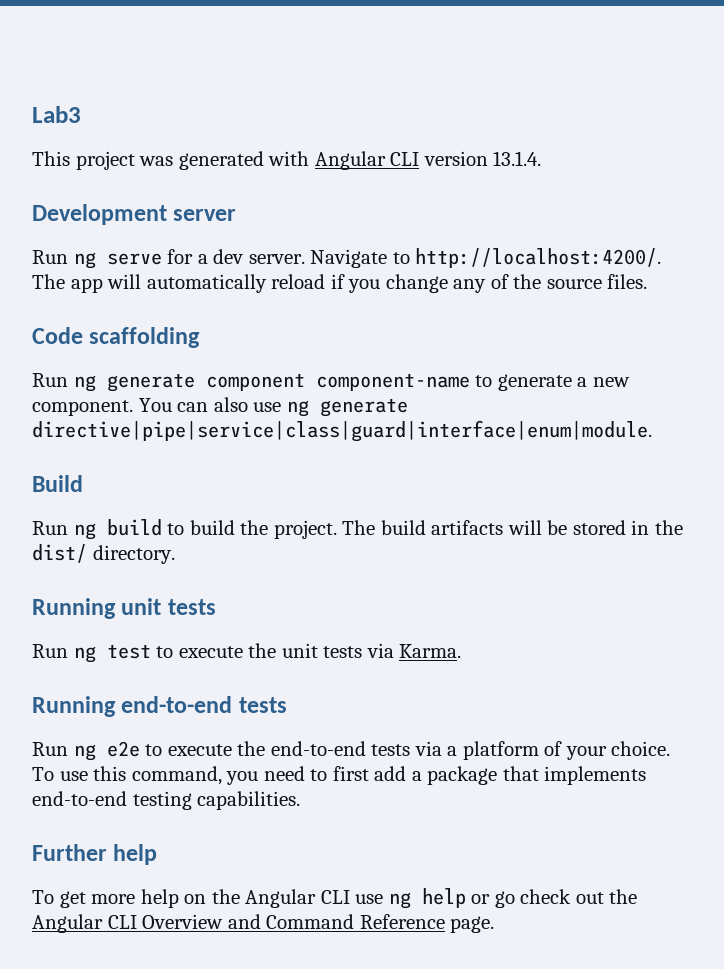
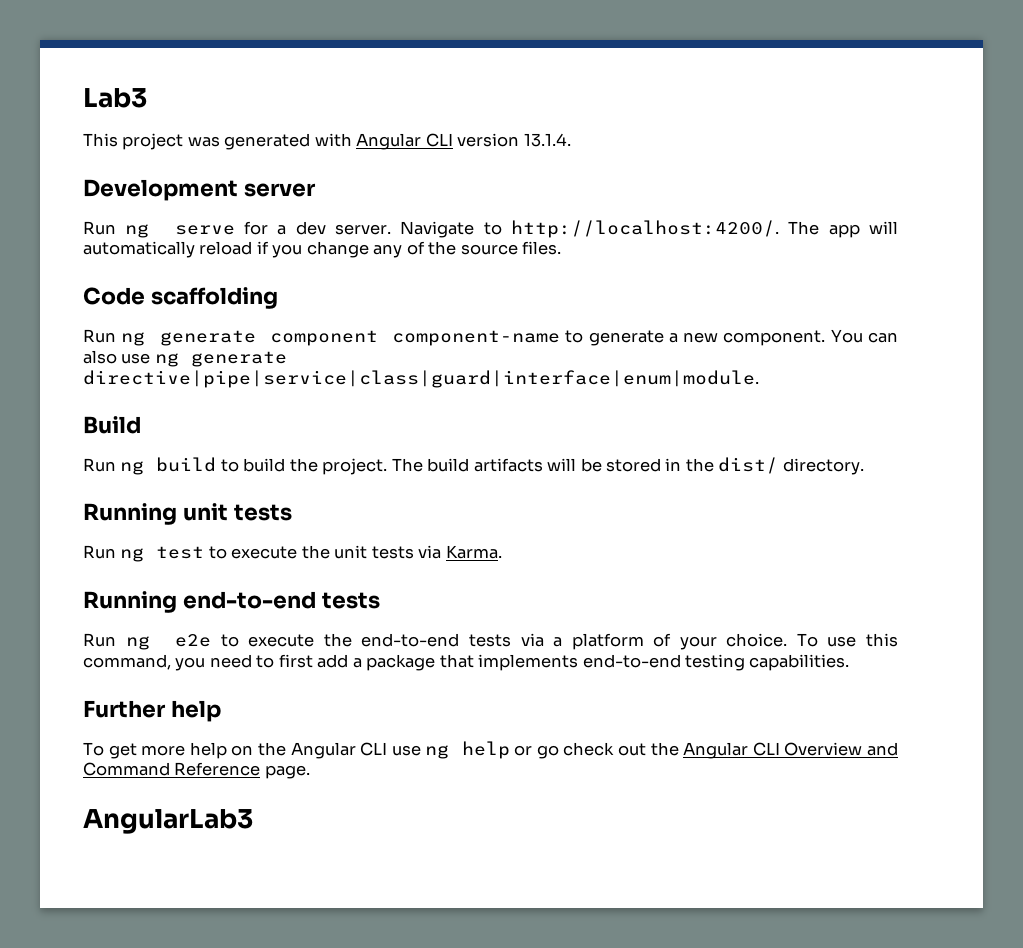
(495, 924) none -> [83,809,253,834] // AngularLab3

